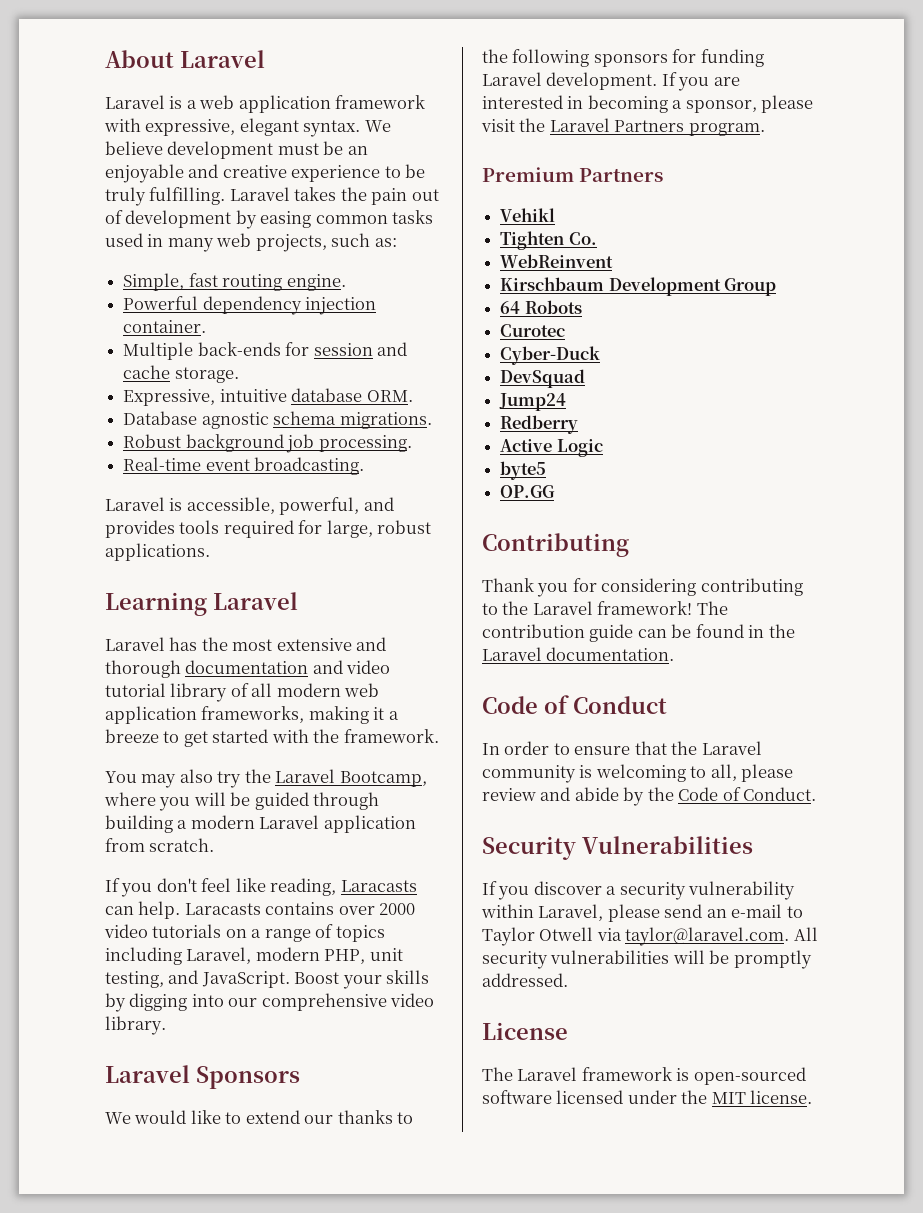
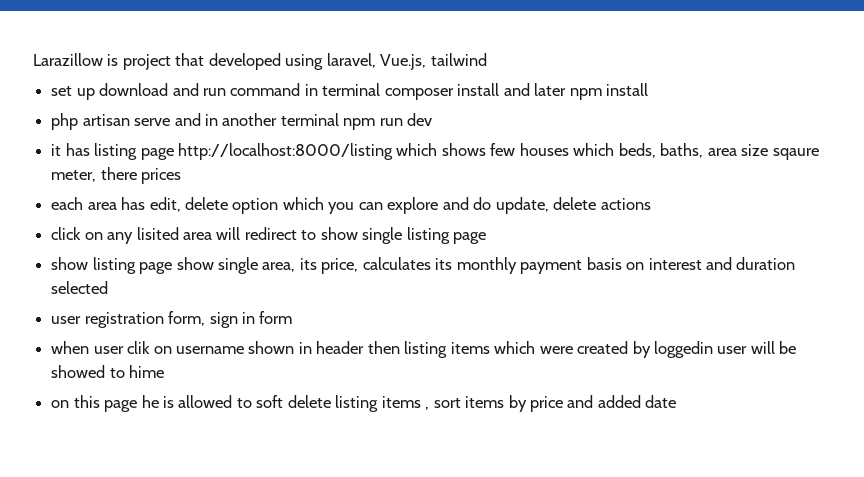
[105,50,265,68] [105,95,426,113] [104,118,391,137] [105,141,368,159] [105,164,426,183] [105,187,439,206] [105,210,434,229] [105,233,397,252] [123,273,346,291] [123,296,377,315] [123,320,207,333] [123,342,407,360] [123,365,239,383] [123,388,413,406] [123,411,432,429] [123,434,412,453] [123,457,365,475] [105,497,394,515] [105,520,432,538] [105,543,210,561] [105,592,298,616] [105,637,387,651] [105,660,391,678] [105,683,380,702] [105,706,399,724] [105,729,439,747] [105,769,427,788] [104,792,380,811] [105,815,416,833] [105,838,215,852] [105,878,417,897] [105,901,416,919] [104,924,385,942] [105,947,403,965] [105,970,430,989] [105,993,435,1012] [105,1016,166,1035] [105,1065,300,1089] [105,1110,414,1124] [482,49,764,67] [482,72,740,91] [482,95,814,113] [481,118,765,136] [482,167,664,182] [500,208,556,222] [500,231,597,250] [500,254,614,268] [500,277,777,296] [500,300,582,314] [500,324,566,337] [500,346,601,365] [500,369,586,388] [499,393,567,411] [500,415,579,434] [500,439,603,457] [500,461,547,480] [500,485,556,498] [482,533,629,557] [482,578,803,597] [482,601,728,615] [482,624,795,642] [482,647,675,661] [482,695,667,714] [482,741,762,755] [482,764,794,783] [482,787,817,806] [482,836,753,860] [482,881,796,900] [481,904,803,922] [482,927,818,946] [482,950,812,969] [482,973,568,987] [482,1022,568,1040] [482,1067,806,1085] [482,1090,813,1104] About Laravel // Laravel is a web application framework with expressive, elegant syntax. We believe development must be an enjoyable and creative experience to be truly fulfilling. Laravel takes the pain out of development by easing common tasks used in many web projects, such as: // Simple, fast routing engine. // Powerful dependency injection container. // Multiple back-ends for session and cache storage. // Expressive, intuitive database ORM. // Database agnostic schema migrations. // Robust background job processing. // Real-time event broadcasting. // Laravel is accessible, powerful, and provides tools required for large, robust applications. // Learning Laravel // Laravel has the most extensive and thorough documentation and video tutorial library of all modern web application frameworks, making it a breeze to get started with the framework. // You may also try the Laravel Bootcamp, where you will be guided through building a modern Laravel application from scratch. // If you don't feel like reading, Laracasts can help. Laracasts contains over 2000 video tutorials on a range of topics including Laravel, modern PHP, unit testing, and JavaScript. Boost your skills by digging into our comprehensive video library. // Laravel Sponsors // We would like to extend our thanks to the following sponsors for funding Laravel development. If you are interested in becoming a sponsor, please visit the Laravel Partners program. // Premium Partners // Vehikl // Tighten Co. // WebReinvent // Kirschbaum Development Group // 64 Robots // Curotec // Cyber-Duck // DevSquad // Jump24 // Redberry // Active Logic // byte5 // OP.GG // Contributing // Thank you for considering contributing to the Laravel framework! The contribution guide can be found in the Laravel documentation. // Code of Conduct // In order to ensure that the Laravel community is welcoming to all, please review and abide by the Code of Conduct. // Security Vulnerabilities // If you discover a security vulnerability within Laravel, please send an e-mail to Taylor Otwell via taylor@laravel.com. All security vulnerabilities will be promptly addressed. // License // The Laravel framework is open-sourced software licensed under the MIT license. -> [33,53,487,70] [51,83,649,100] [51,113,433,130] [51,143,819,160] [51,167,182,184] [51,197,651,214] [51,227,487,244] [51,257,796,274] [51,281,109,294] [51,311,293,328] [51,341,797,358] [51,365,165,378] [51,395,677,412] Larazillow is project that developed using laravel, Vue.js, tailwind // set up download and run command in terminal composer install and later npm install // php artisan serve and in another terminal npm run dev // it has listing page http://localhost:8000/listing which shows few houses which beds, baths, area size sqaure meter, there prices // each area has edit, delete option which you can explore and do update, delete actions // click on any lisited area will redirect to show single listing page // show listing page show single area, its price, calculates its monthly payment basis on interest and duration selected // user registration form, sign in form // when user clik on username shown in header then listing items which were created by loggedin user will be showed to hime // on this page he is allowed to soft delete listing items , sort items by price and added date

